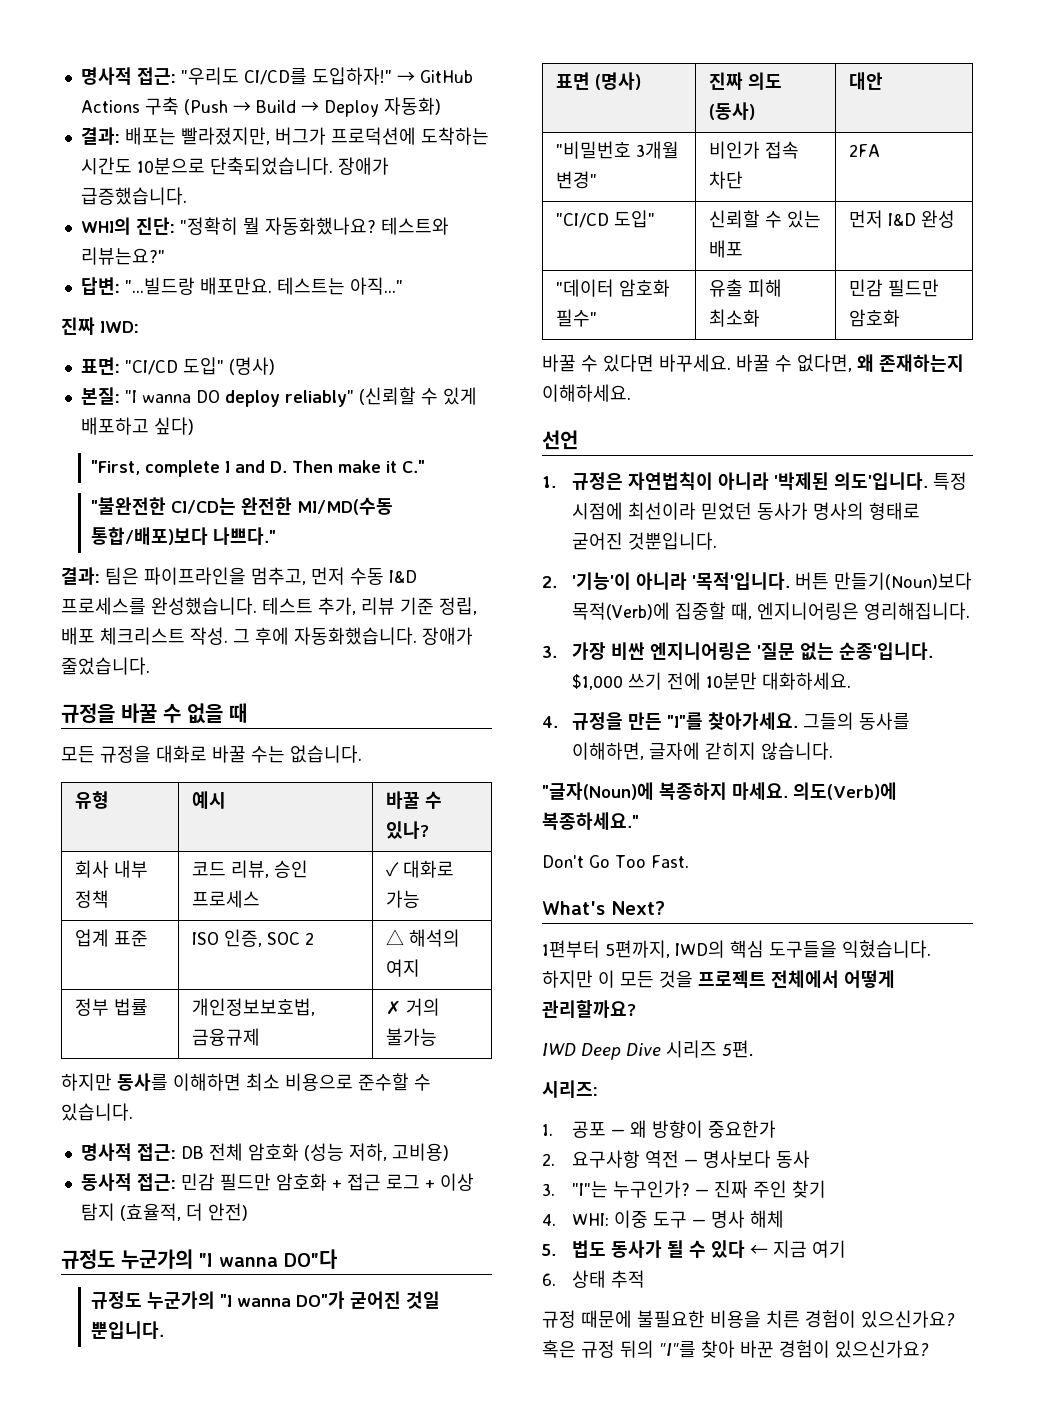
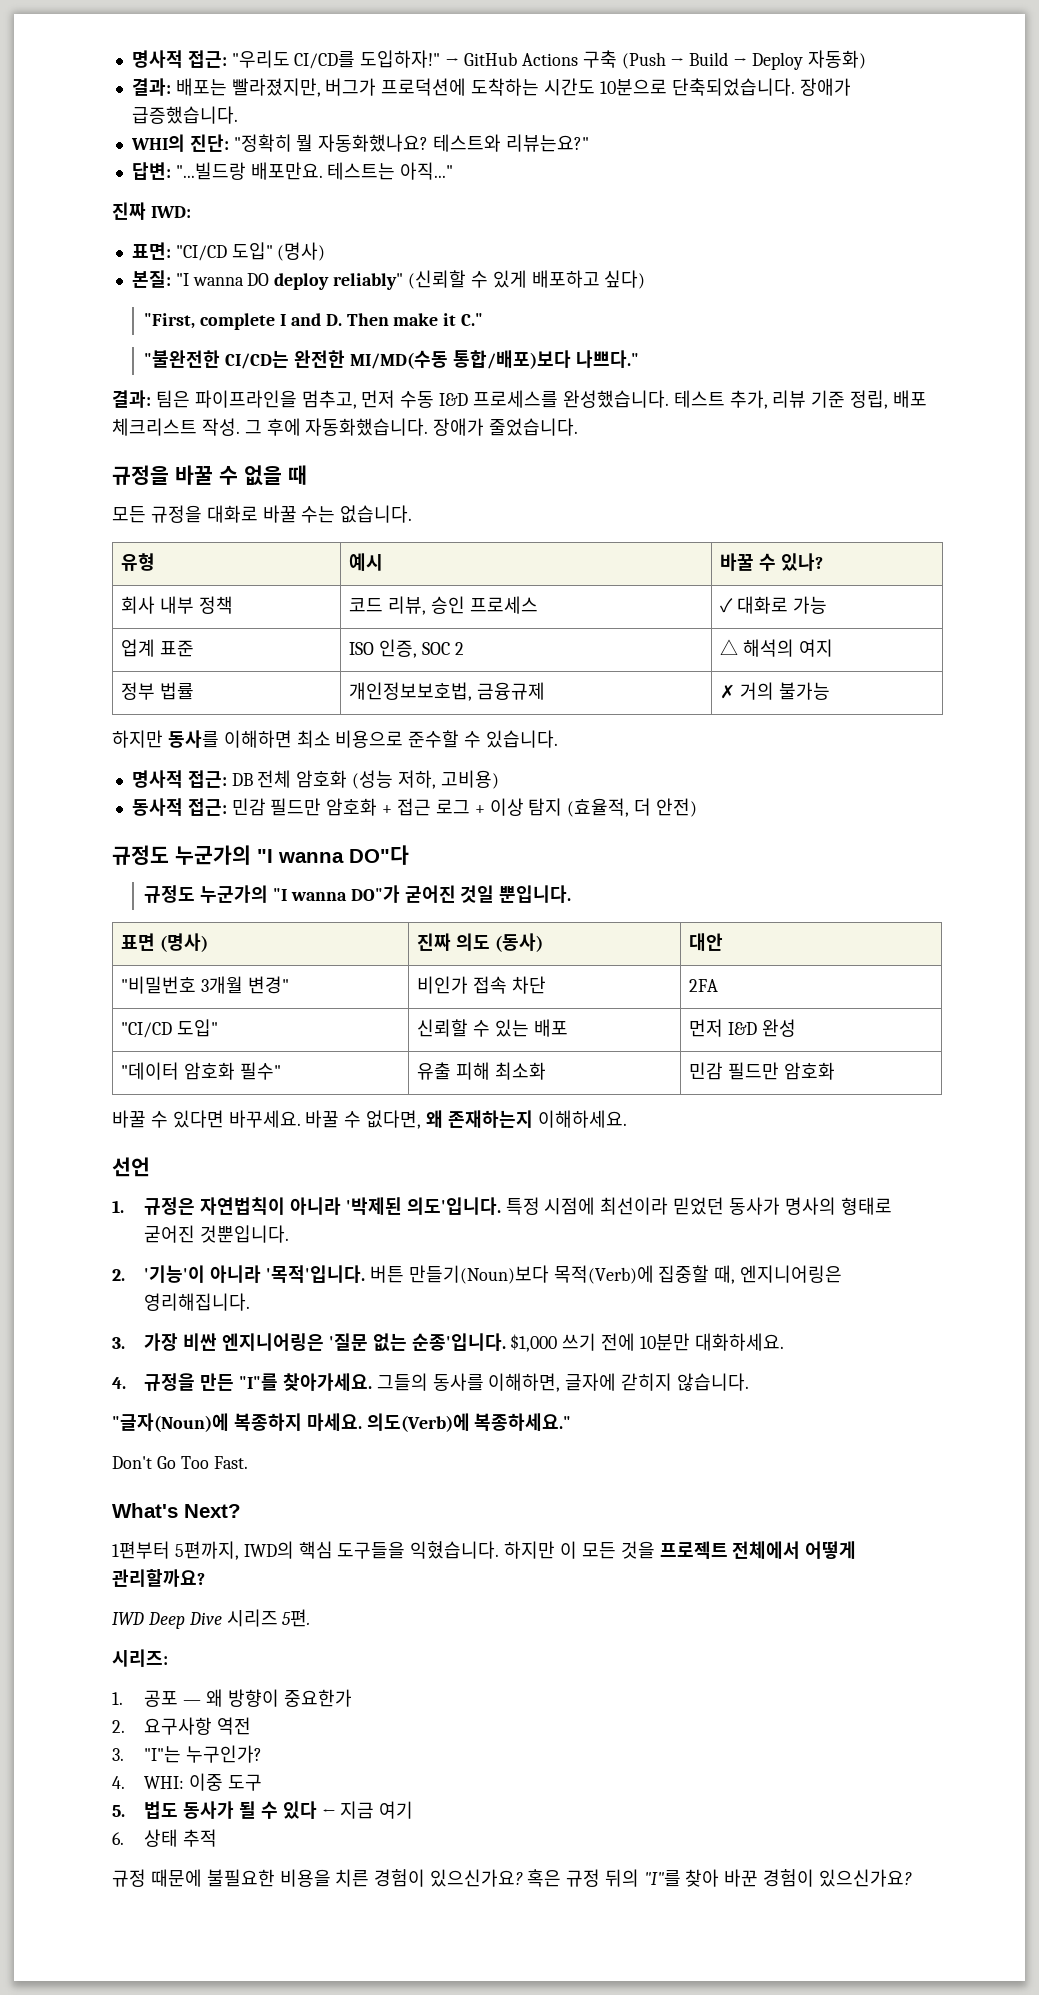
[683,1150,810,1168] — 명사보다 동사 -> (252, 1726) none
[694,1180,826,1198] — 진짜 주인 찾기 -> (263, 1754) none
[691,1210,784,1228] — 명사 해체 -> (262, 1782) none

